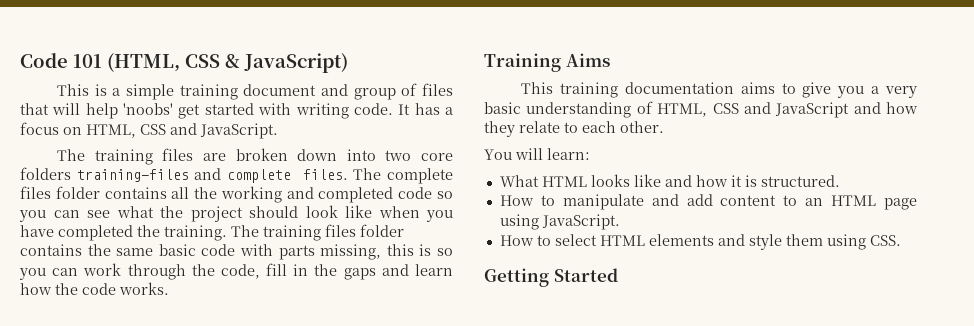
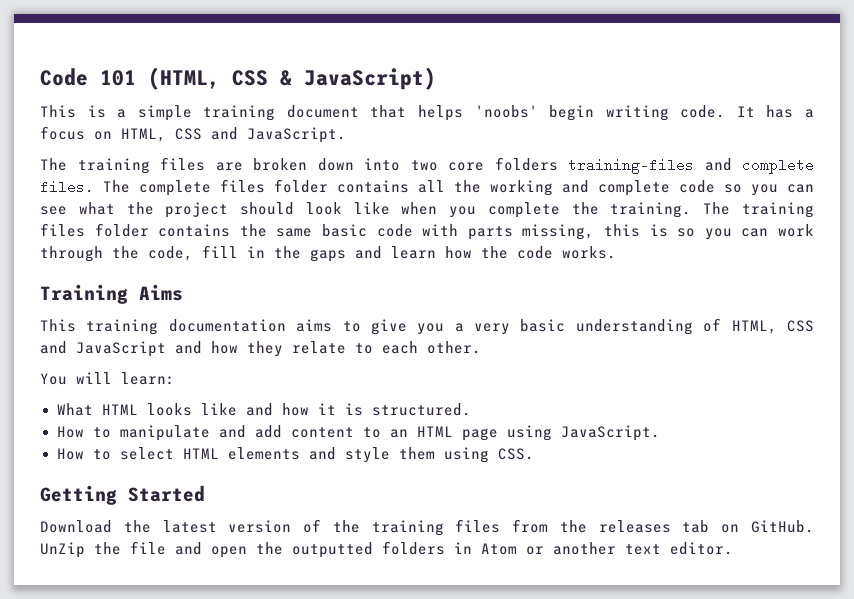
[321,83,453,100] [20,103,292,119] and group of files that will help 'noobs' get started with -> [370,105,595,121] that helps 'noobs' begin
[318,187,394,203] completed -> [598,180,670,196] complete
[20,225,133,241] have completed -> [487,202,560,218] complete
(618, 275) none -> [40,519,814,536] [40,541,733,558] // Download the latest version of the training files from the releases tab on GitHub. UnZip the file and open the outputted folders in Atom or another text editor.

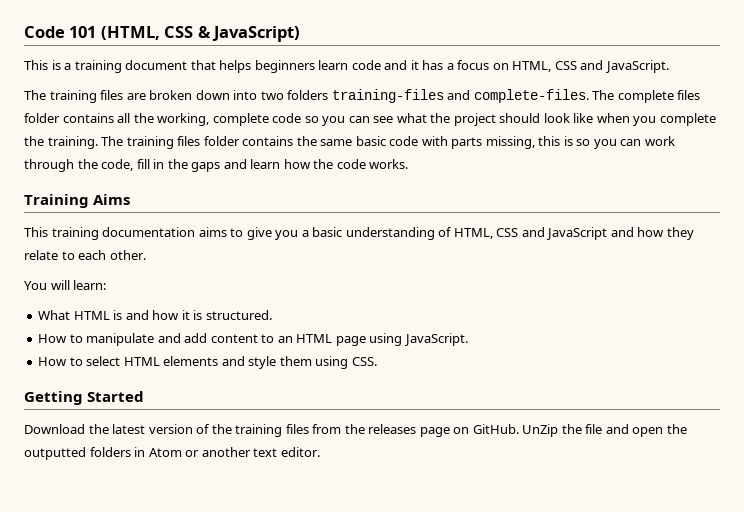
[137,105,192,121] simple -> (72, 66) none
[474,105,755,121] 'noobs' begin writing code. It -> [254,60,419,73] beginners learn code and it
[448,162,484,171] core -> (284, 95) none
[742,158,814,174] [40,180,94,194] complete files. -> [473,89,589,103] complete-files.
[490,180,589,196] working and -> [157,113,210,126] working,
[474,323,511,335] very -> (309, 233) none
[146,403,237,416] looks like -> [113,310,123,320] is
[682,520,710,533] tab -> [419,427,450,437] page

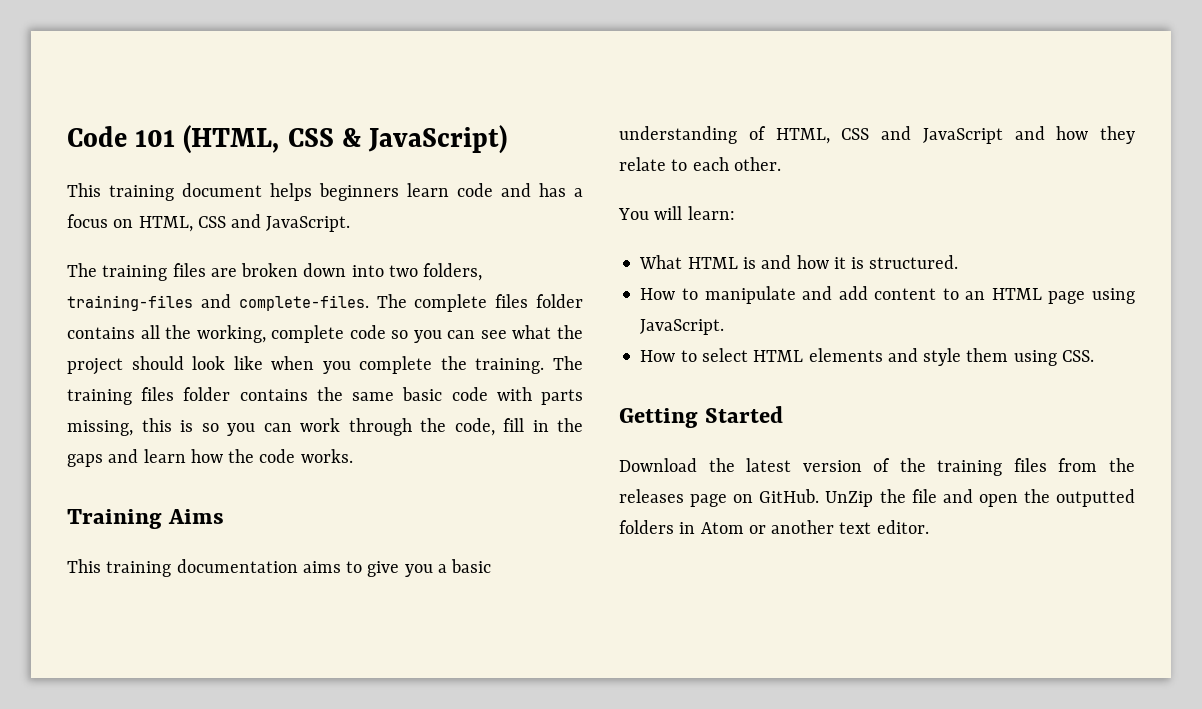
[51,60,72,70] is a -> (101, 190) none
[190,60,216,70] that -> (262, 190) none
[410,60,419,70] it -> (531, 190) none
[287,90,329,100] folders -> [423,263,483,281] folders,

